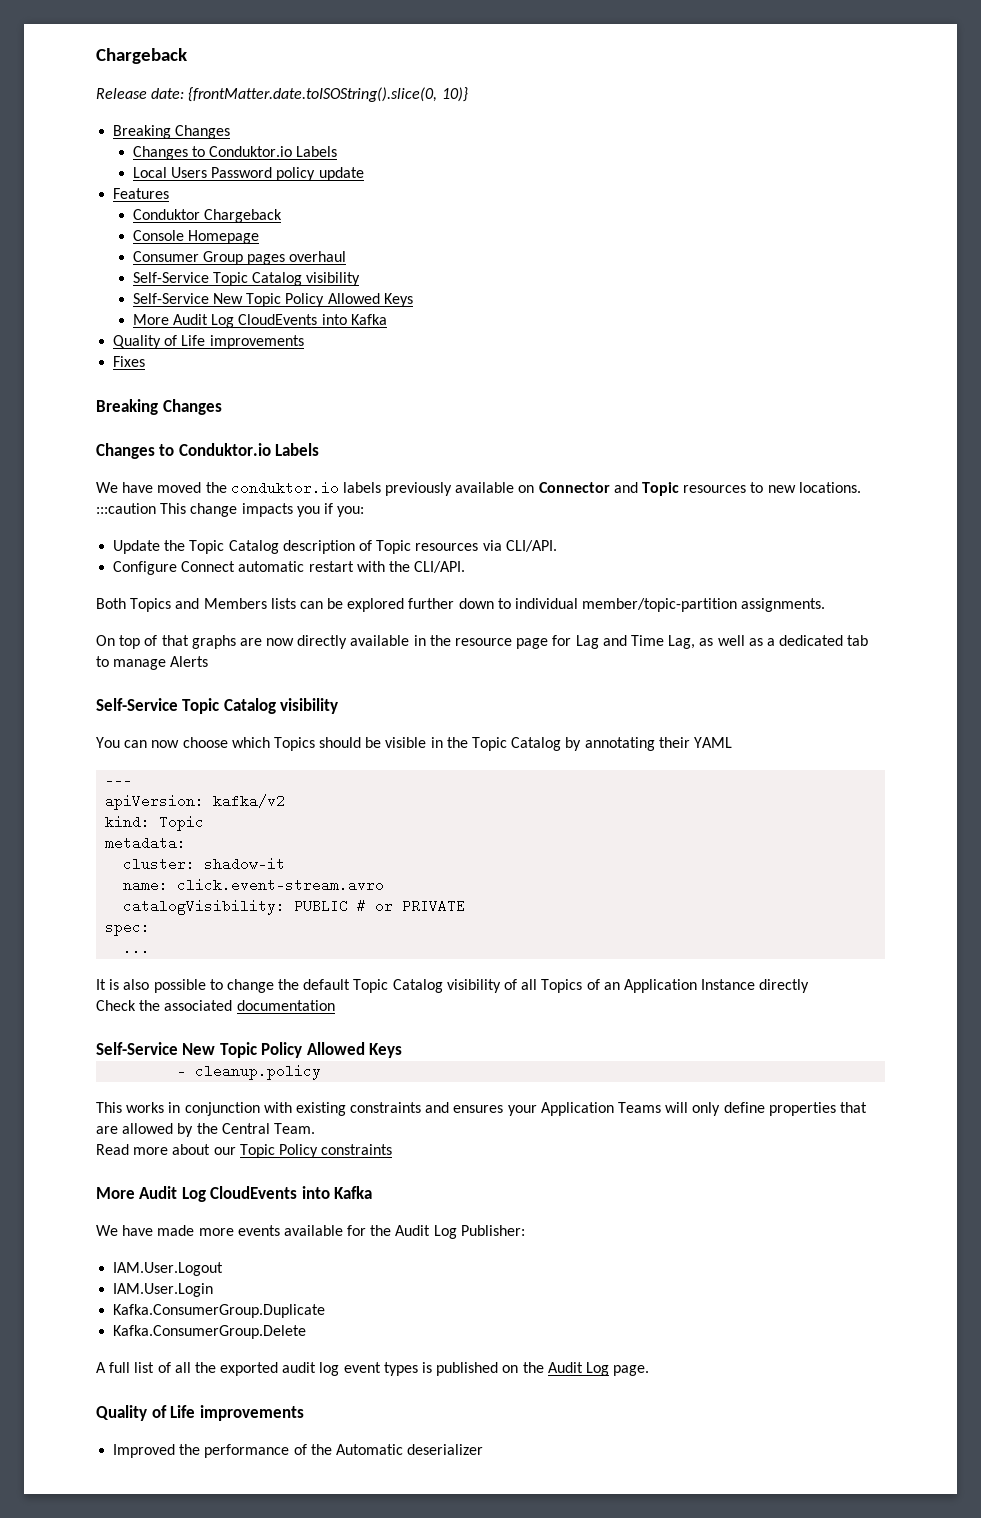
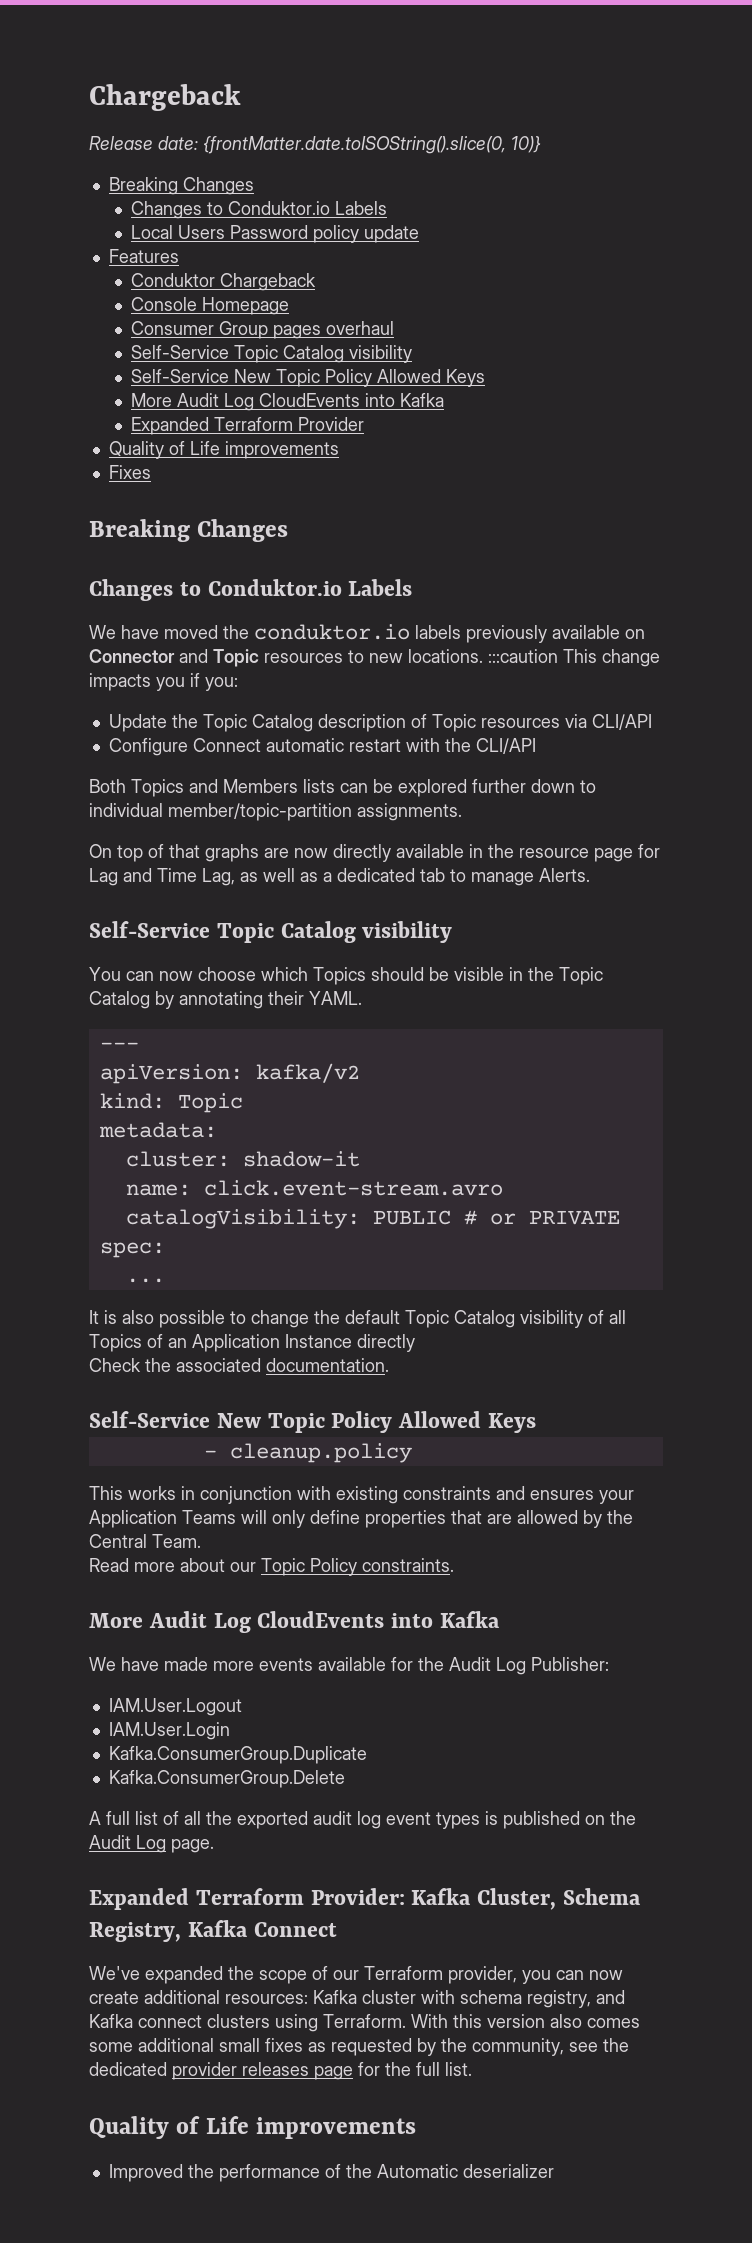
(387, 319) none -> [131,417,365,435] // Expanded Terraform Provider
[505,540,557,552] CLI/API. -> [591,714,652,730] CLI/API
[414,561,466,573] CLI/API. -> [475,738,536,754] CLI/API
[170,656,209,667] Alerts -> [539,868,590,882] Alerts.
[693,737,732,748] YAML -> [309,991,362,1005] YAML.
[236,1000,335,1011] documentation -> [266,1358,389,1372] documentation.
[321,1144,393,1155] constraints -> [362,1558,454,1572] constraints.
(650, 1370) none -> [89,1888,641,1910] [89,1920,337,1942] [89,1966,623,1984] [89,1990,625,2008] [89,2014,640,2032] [89,2038,629,2056] [89,2062,472,2080] // Expanded Terraform Provider: Kafka Cluster, Schema Registry, Kafka Connect // We've expanded the scope of our Terraform provider, you can now create additional resources: Kafka cluster with schema registry, and Kafka connect clusters using Terraform. With this version also comes some additional small fixes as requested by the community, see the dedicated provider releases page for the full list.

